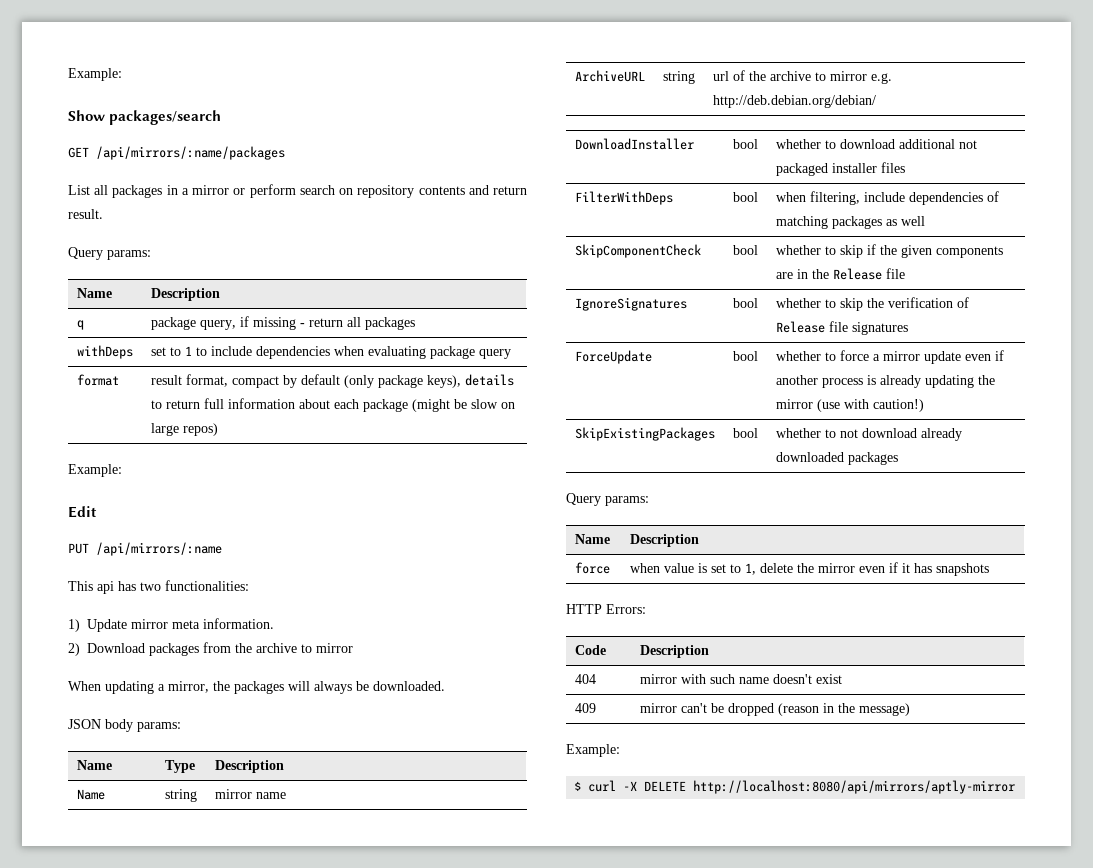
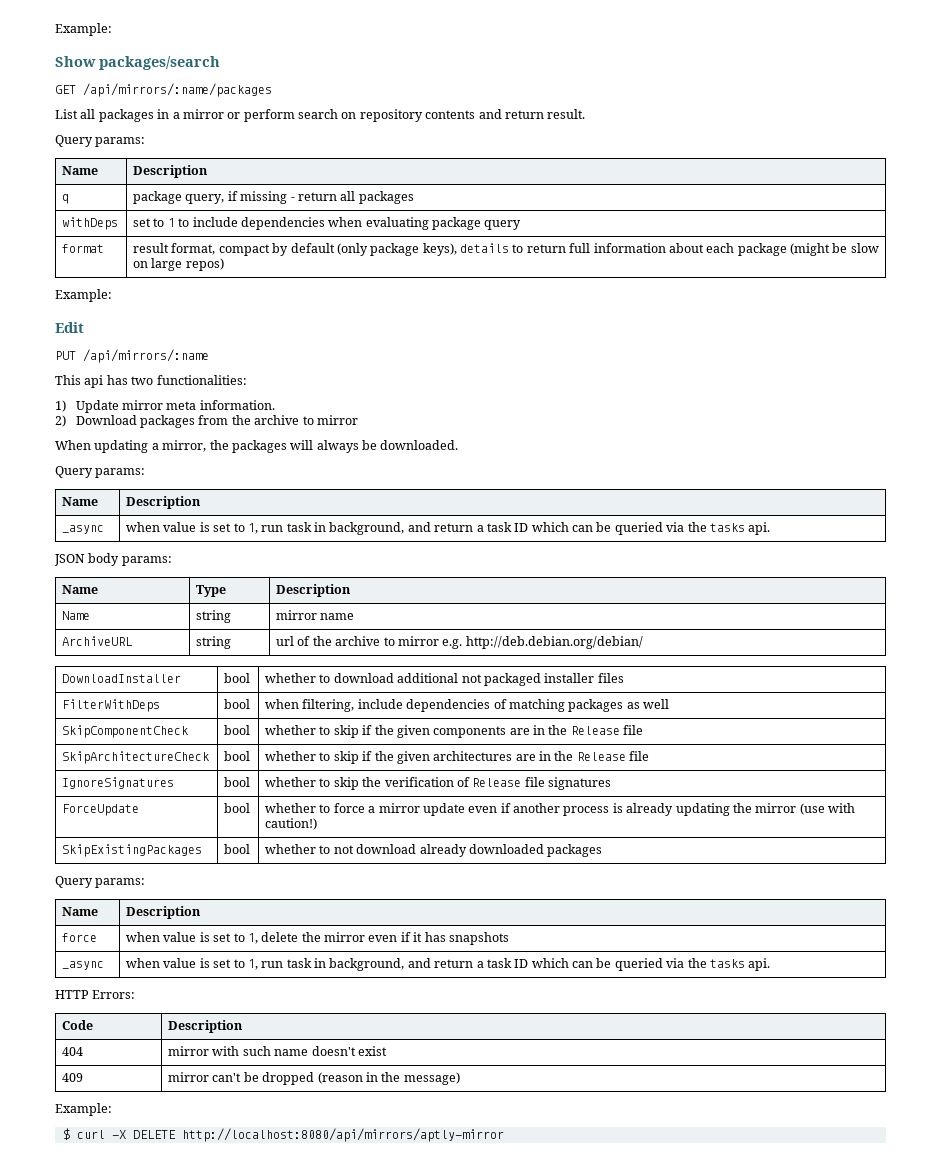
(445, 686) none -> [55,466,146,478] [62,497,99,506] [126,496,202,509] [62,525,105,534] [126,522,771,535] // Query params: // Name | Description // _async | when value is set to 1, run task in background, and return a task ID which can be queried via the tasks api.
(905, 273) none -> [62,751,210,764] [224,751,251,761] [265,751,650,764] // SkipArchitectureCheck | bool | whether to skip if the given architectures are in the Release file
(989, 569) none -> [62,961,105,970] [126,958,771,971] // _async | when value is set to 1, run task in background, and return a task ID which can be queried via the tasks api.

